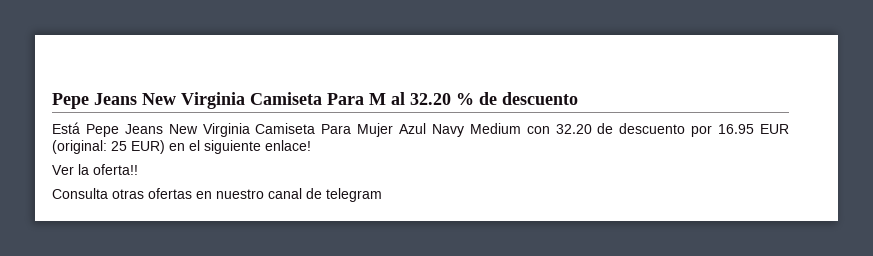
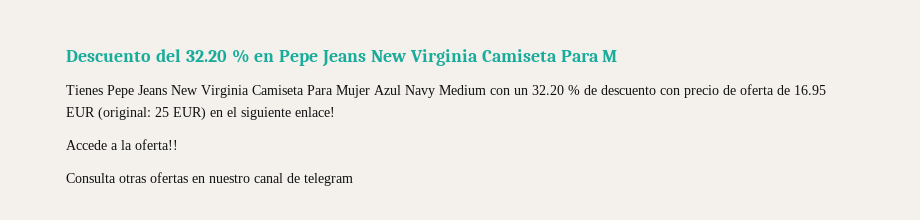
(52, 101) none -> [66,49,275,63] Descuento del 32.20 % en
[391,92,578,105] [52,122,80,134] al 32.20 % de descuento // Está -> [66,85,103,95] // Tienes
[555,123,713,137] 32.20 de descuento por -> [514,84,790,98] un 32.20 % de descuento con precio de oferta de
[52,165,74,175] Ver -> [66,140,118,150] Accede a

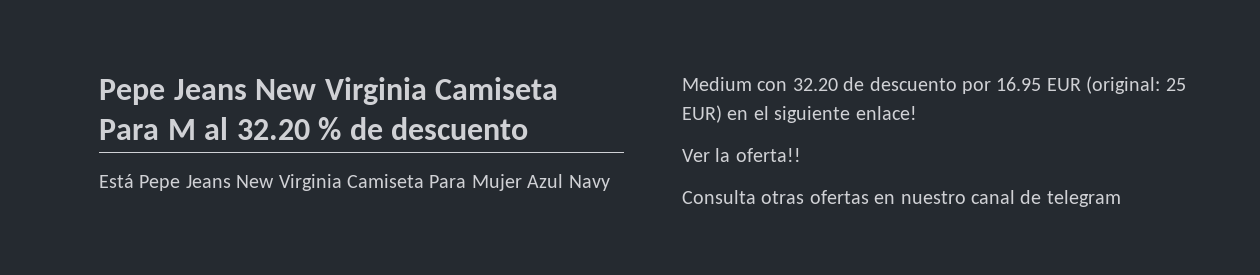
[66,49,275,63] Descuento del 32.20 % en -> (99, 92) none
[66,85,103,95] // Tienes -> [204,117,529,140] [99,174,134,188] al 32.20 % de descuento // Está
[514,84,790,98] un 32.20 % de descuento con precio de oferta de -> [792,77,991,94] 32.20 de descuento por
[66,140,118,150] Accede a -> [682,149,710,162] Ver

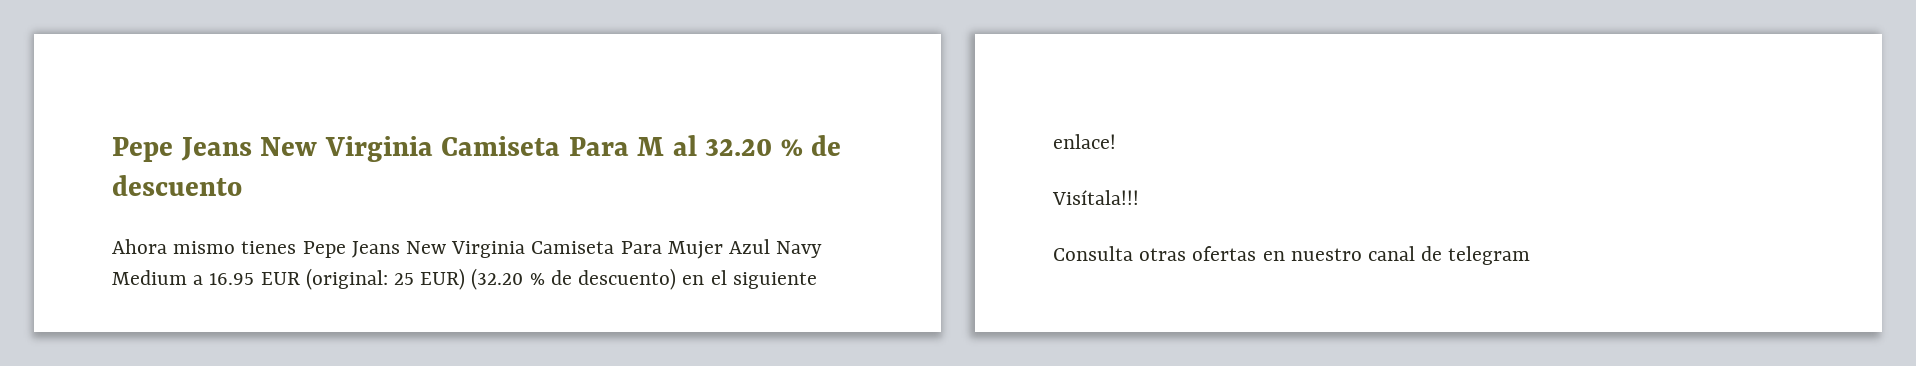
[99,174,134,188] Está -> [112,239,297,254] Ahora mismo tienes
[757,77,991,94] con 32.20 de descuento por -> [193,275,204,285] a
(722, 114) none -> [471,268,677,290] (32.20 % de descuento)
[682,148,801,162] Ver la oferta!! -> [1052,190,1139,205] Visítala!!!

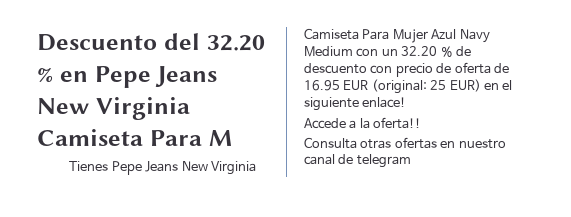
(112, 149) none -> [37,33,265,51] [37,67,88,82] Descuento del 32.20 % en
[672,135,842,156] [112,175,242,196] [112,239,297,254] al 32.20 % de descuento // Ahora mismo tienes -> [69,161,109,171] // Tienes
[193,275,204,285] a -> [356,46,471,57] [304,62,509,77] con un 32.20 % de descuento con precio de oferta de
[471,268,677,290] (32.20 % de descuento) -> (481, 85) none
[1052,190,1139,205] Visítala!!! -> [304,117,422,129] Accede a la oferta!!

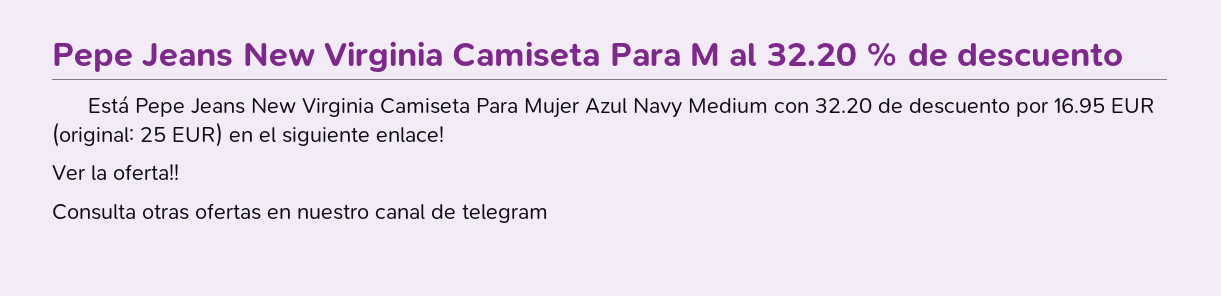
[37,33,265,51] [37,67,88,82] Descuento del 32.20 % en -> (52, 57) none
[69,161,109,171] // Tienes -> [729,42,1124,67] [88,95,130,114] al 32.20 % de descuento // Está
[381,46,471,57] [304,62,509,77] un 32.20 % de descuento con precio de oferta de -> [815,98,1050,117] 32.20 de descuento por
[304,118,357,129] Accede a -> [52,165,86,180] Ver

